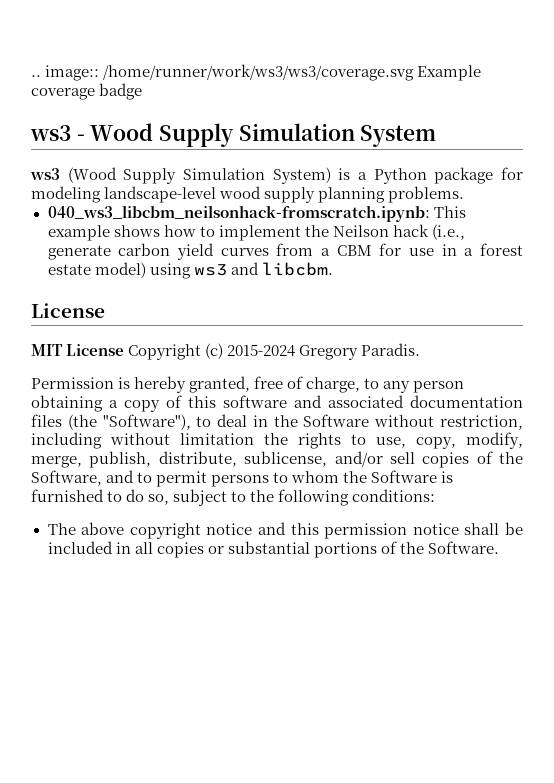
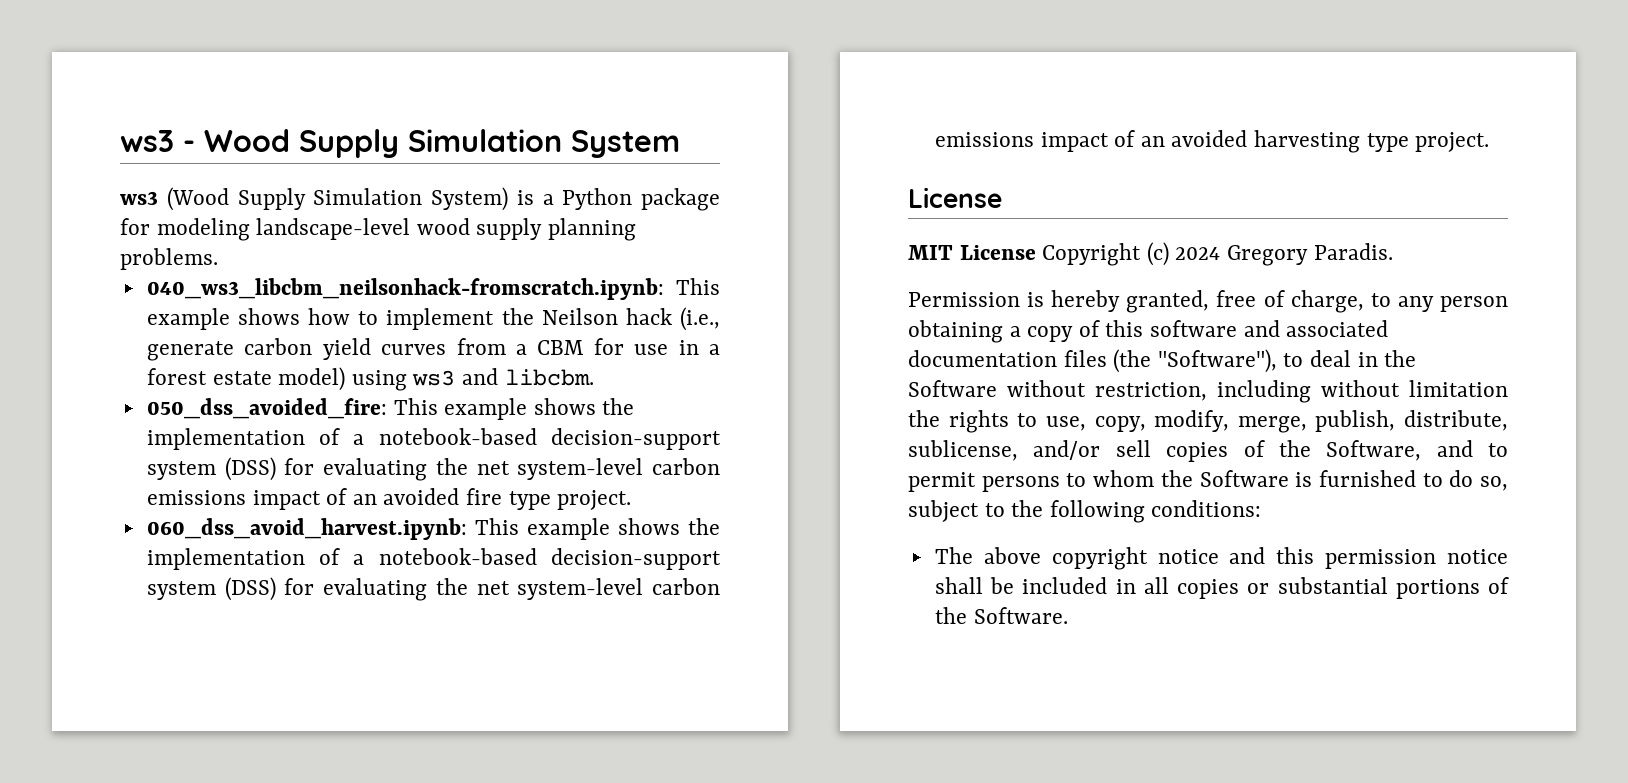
[31,64,482,81] [31,83,143,100] .. image:: /home/runner/work/ws3/ws3/coverage.svg Example coverage badge // -> (120, 141) none
(333, 269) none -> [146,398,635,420] [146,428,721,450] [146,457,720,481] [146,488,632,510] [146,518,720,540] [146,548,721,570] [146,577,720,601] [934,130,1490,153] // 050_dss_avoided_fire: This example shows the implementation of a notebook-based decision-support system (DSS) for evaluating the net system-level carbon emissions impact of an avoided fire type project. // 060_dss_avoid_harvest.ipynb: This example shows the implementation of a notebook-based decision-support system (DSS) for evaluating the net system-level carbon emissions impact of an avoided harvesting type project.
[227,344,296,357] 2015-2024 -> [1175,247,1221,260] 2024

